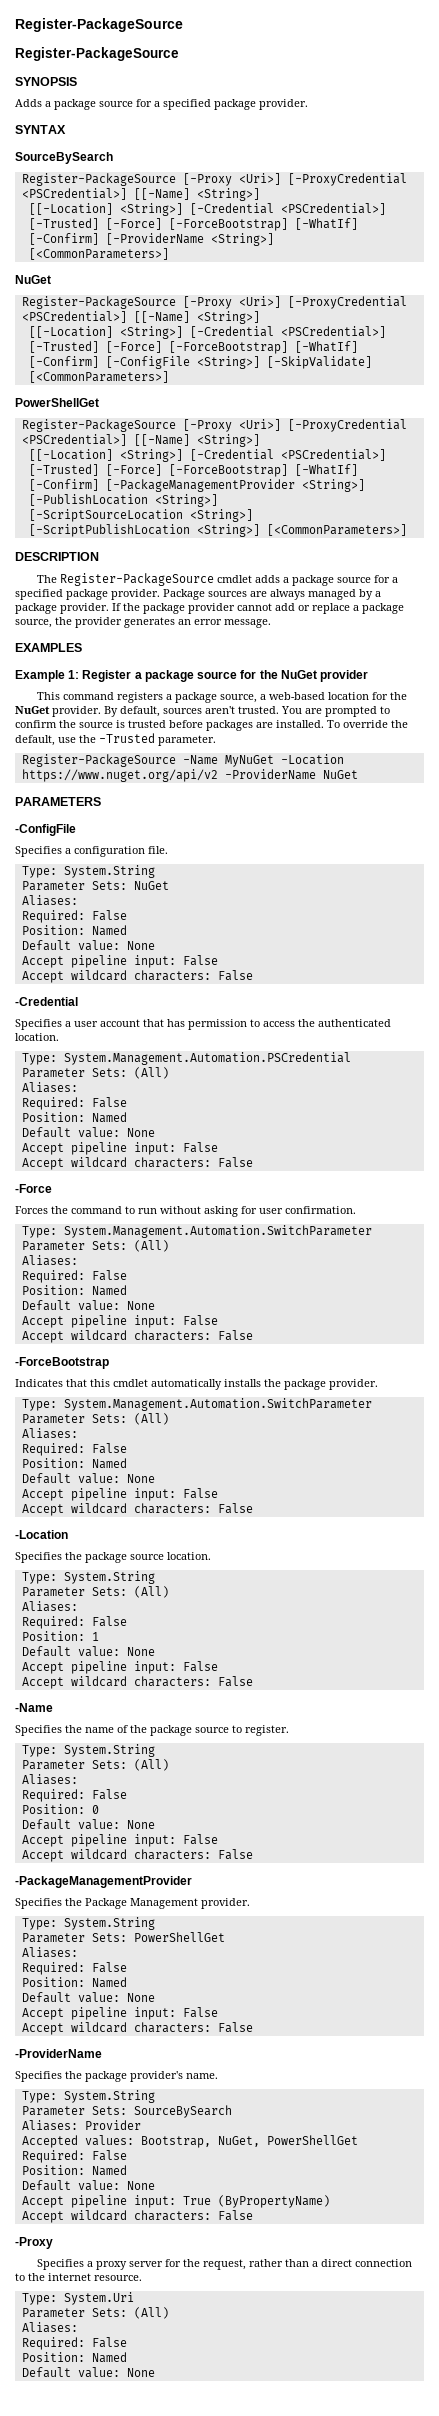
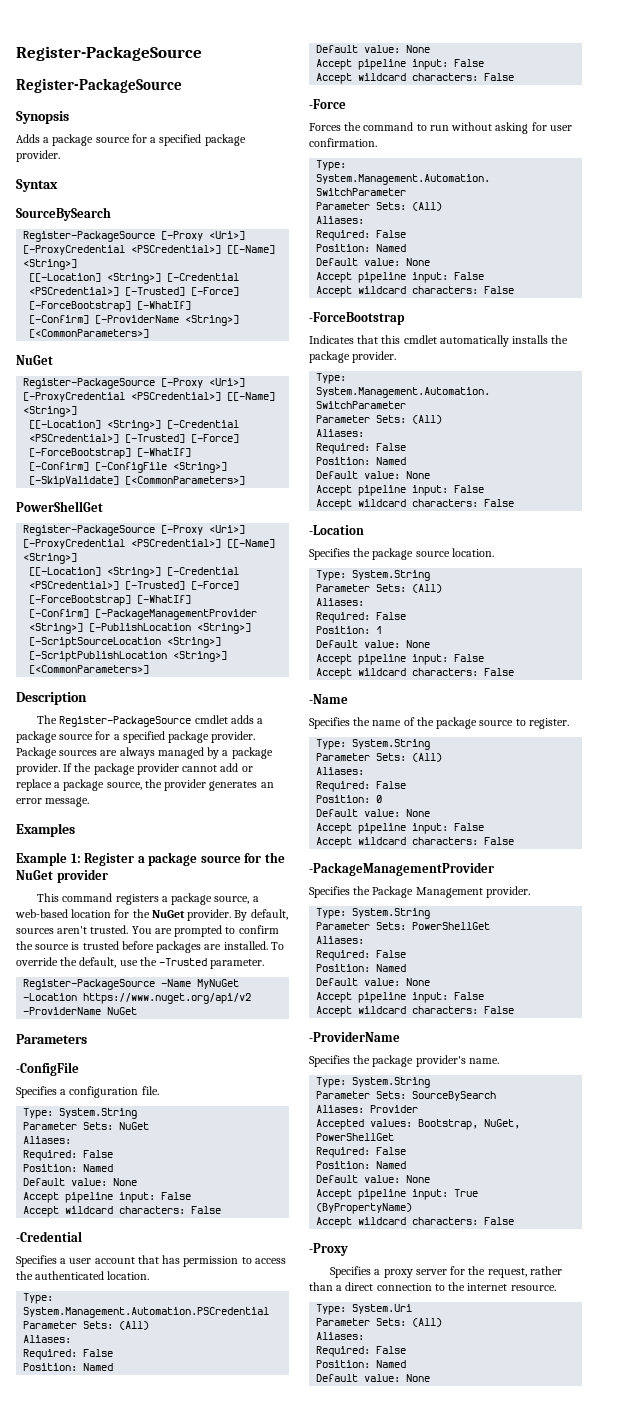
[15,77,77,86] SYNOPSIS -> [16,111,69,124] Synopsis
[15,125,66,134] SYNTAX -> [16,179,58,192] Syntax
[15,552,99,561] DESCRIPTION -> [16,692,87,705] Description
[15,643,82,652] EXAMPLES -> [16,823,75,837] Examples
[15,797,101,806] PARAMETERS -> [16,1034,87,1044] Parameters

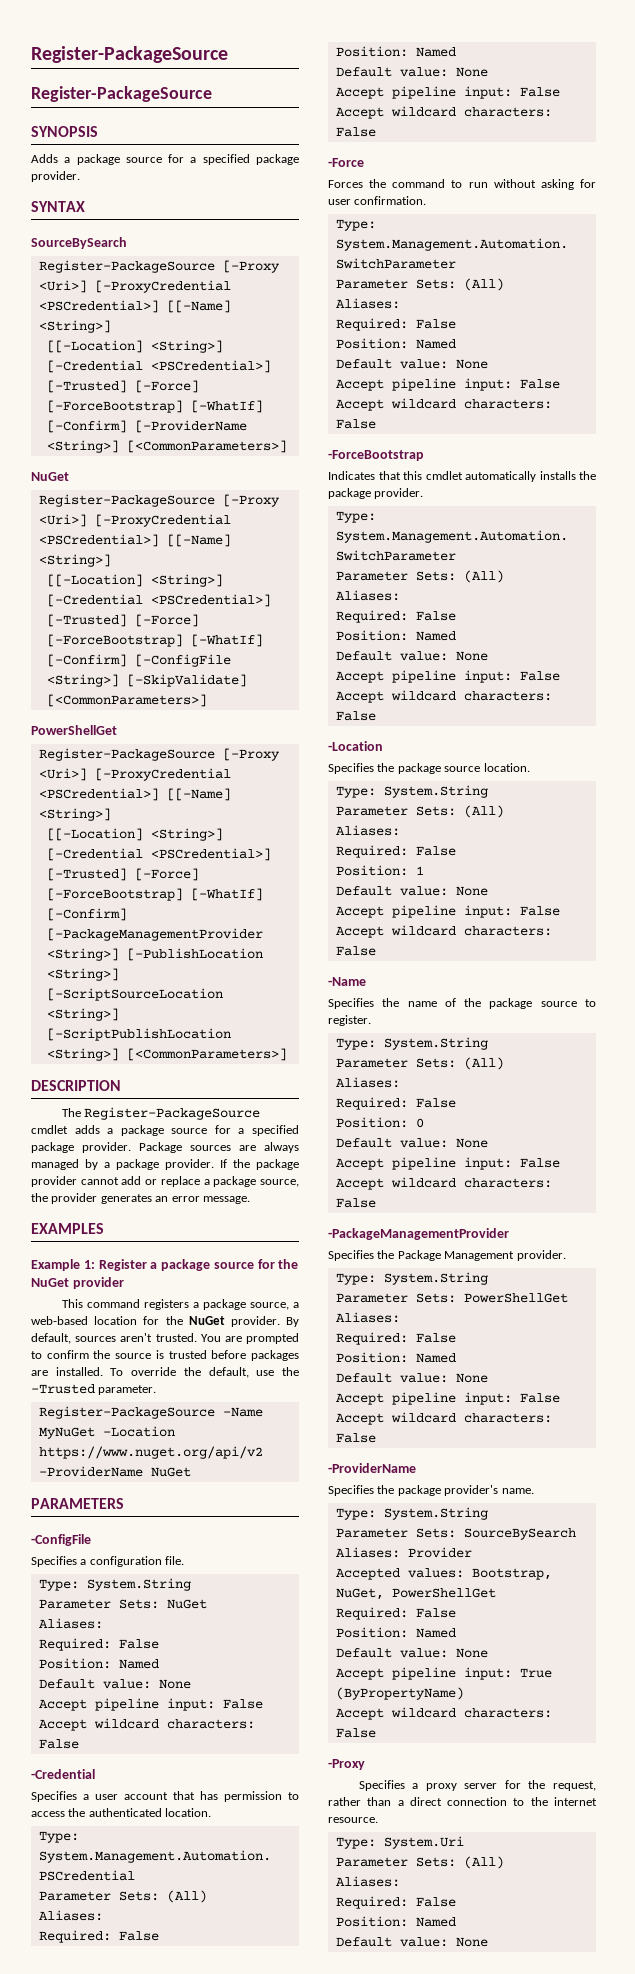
[16,111,69,124] Synopsis -> [31,126,98,137] SYNOPSIS
[16,179,58,192] Syntax -> [31,201,85,212] SYNTAX
[16,692,87,705] Description -> [31,1080,121,1091] DESCRIPTION
[16,823,75,837] Examples -> [31,1223,104,1234] EXAMPLES
[16,1034,87,1044] Parameters -> [31,1498,124,1509] PARAMETERS

